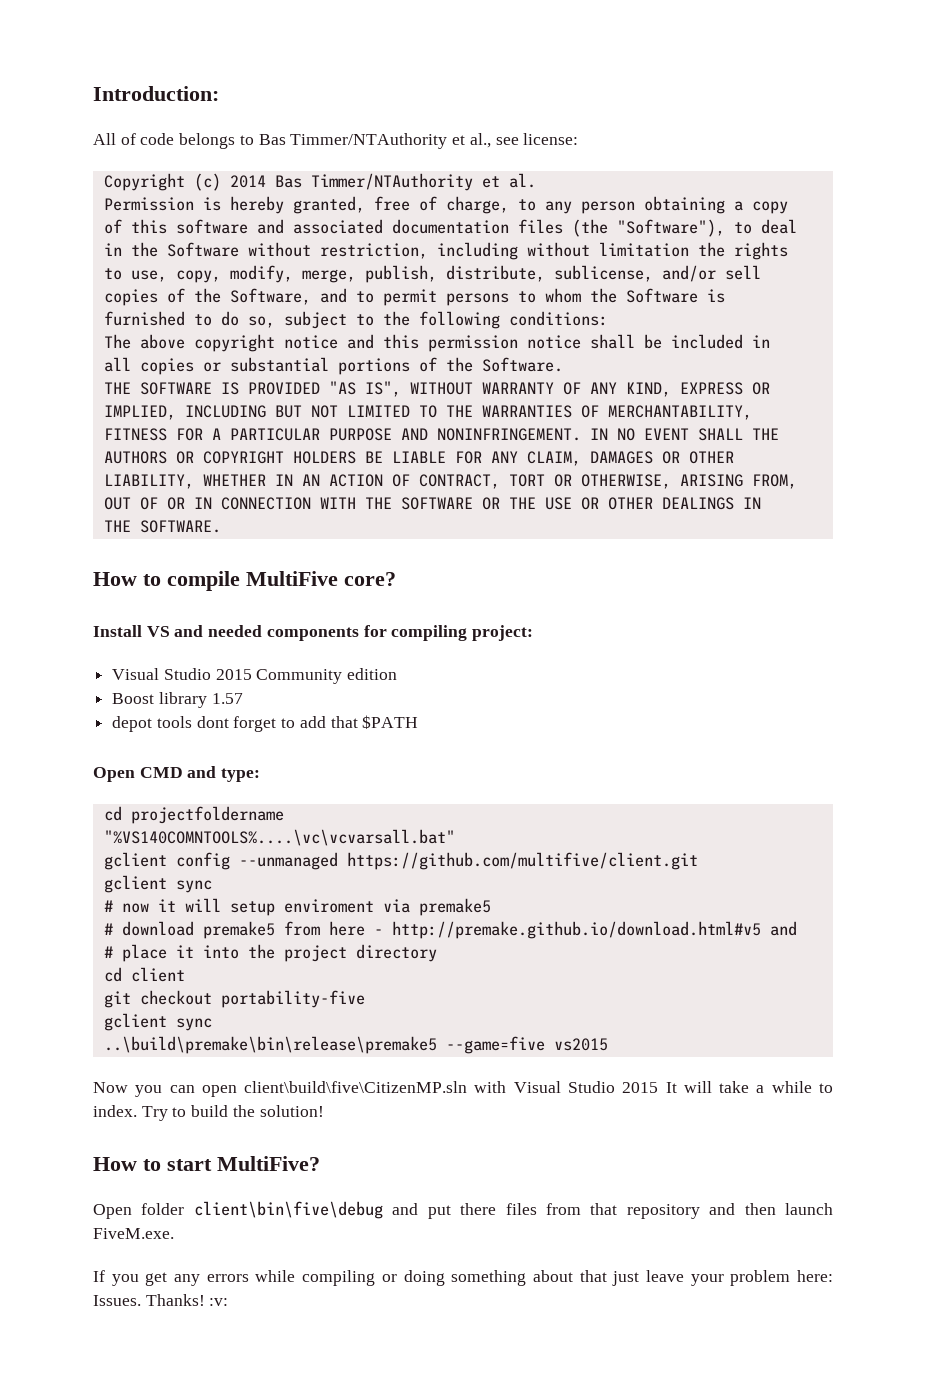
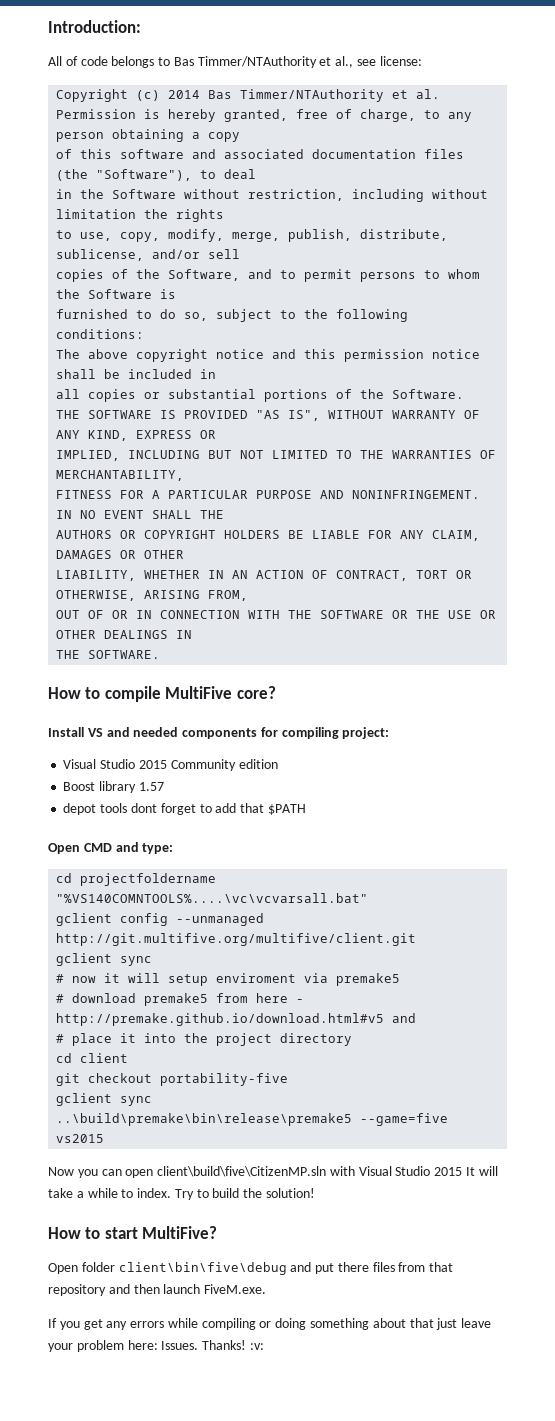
[346,852,698,870] https://github.com/multifive/client.git -> [56,933,417,946] http://git.multifive.org/multifive/client.git

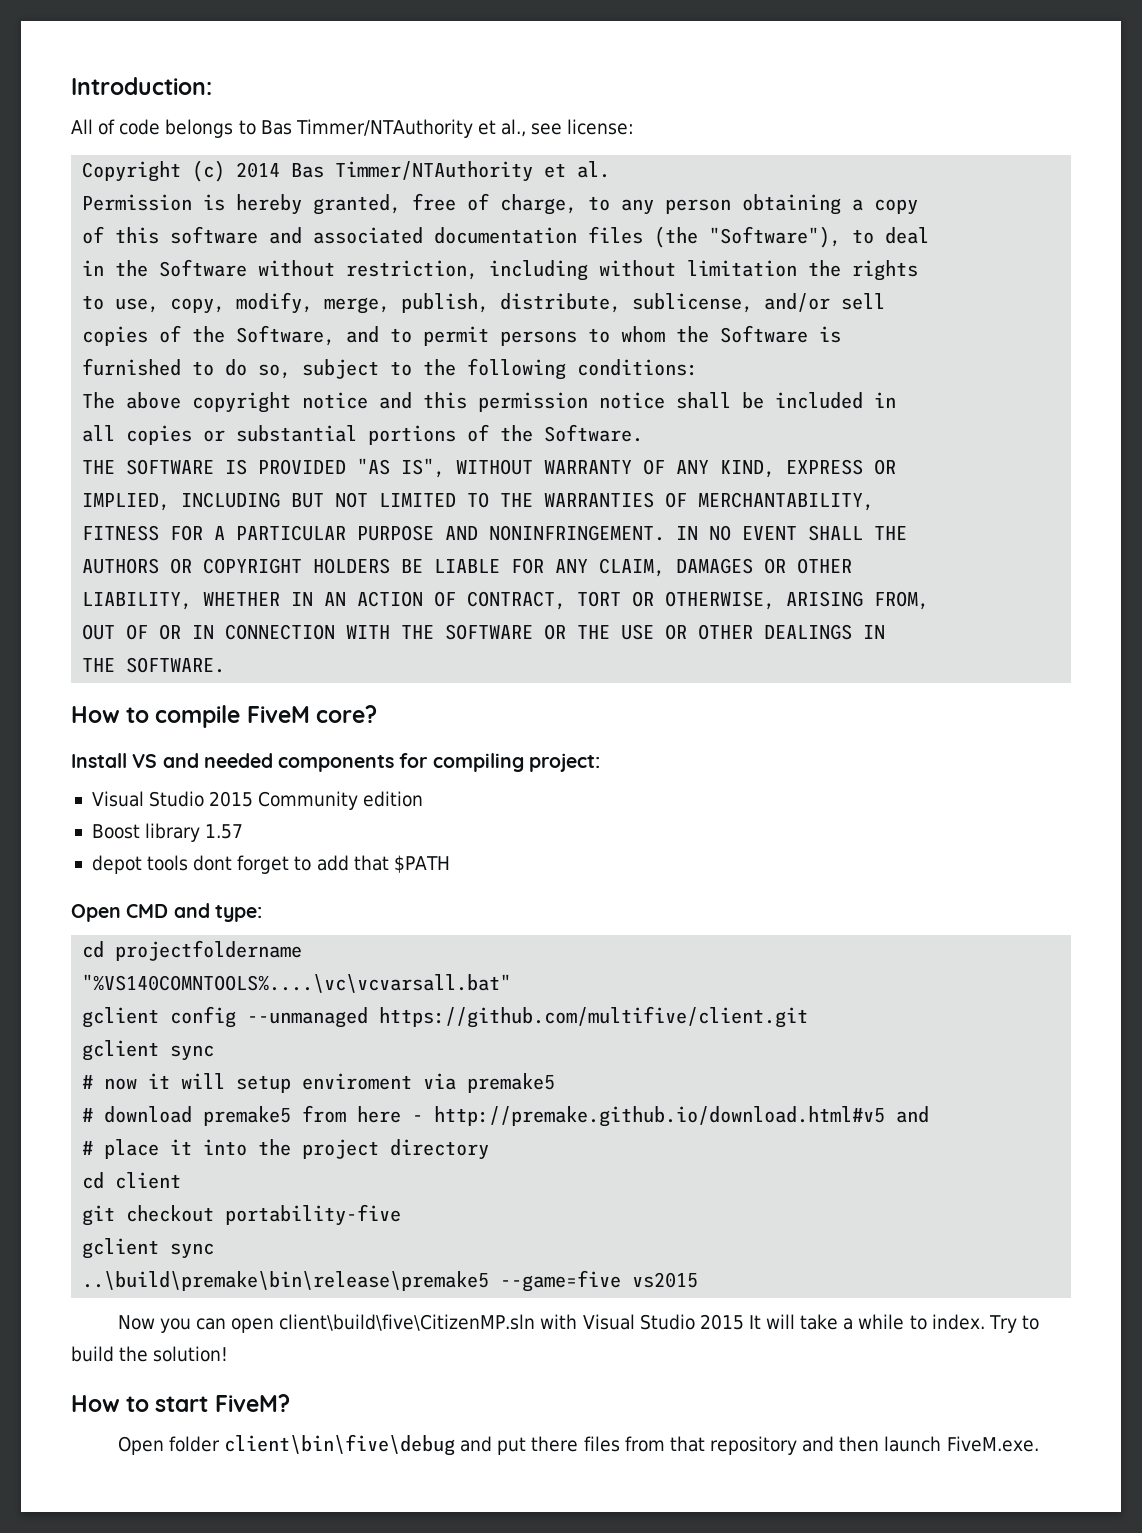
[165,686,233,699] MultiFive -> [246,706,310,723] FiveM
[56,933,417,946] http://git.multifive.org/multifive/client.git -> [379,1006,809,1028] https://github.com/multifive/client.git
[142,1226,218,1239] MultiFive? -> [214,1394,290,1412] FiveM?
[48,1318,492,1330] [48,1340,264,1352] // If you get any errors while compiling or doing something about that just leave your problem here: Issues. Thanks! :v: -> (1040, 1444) none

